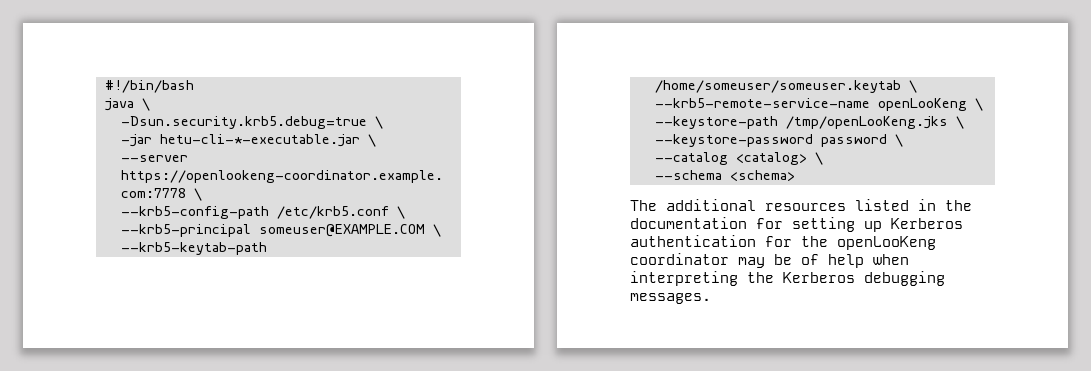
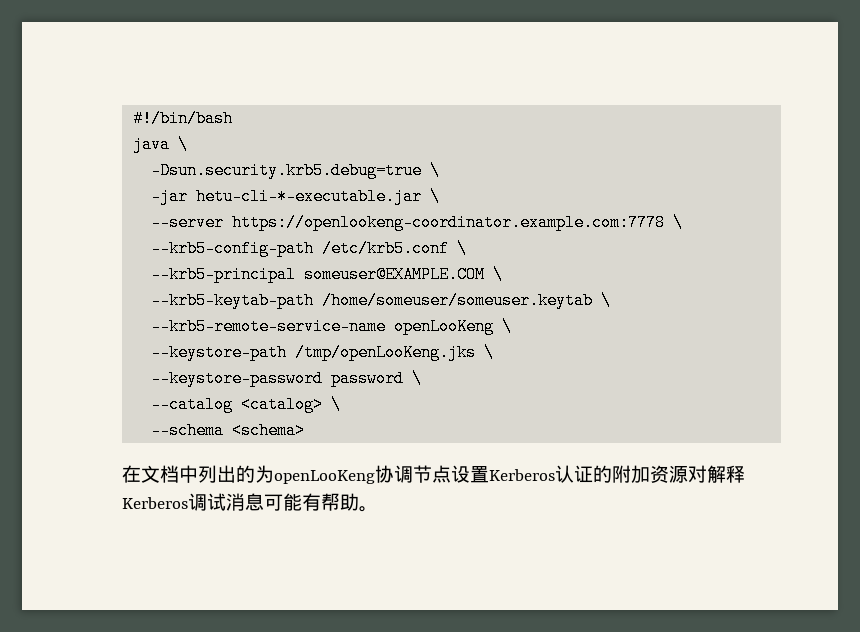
[630,199,972,211] [630,217,963,232] [630,235,936,250] [630,253,909,268] [630,271,945,286] [630,293,711,304] The additional resources listed in the documentation for setting up Kerberos authentication for the openLooKeng coordinator may be of help when interpreting the Kerberos debugging messages. -> [122,465,745,484] [122,493,378,512] 在文档中列出的为openLooKeng协调节点设置Kerberos认证的附加资源对解释Kerberos调试消息可能有帮助。

